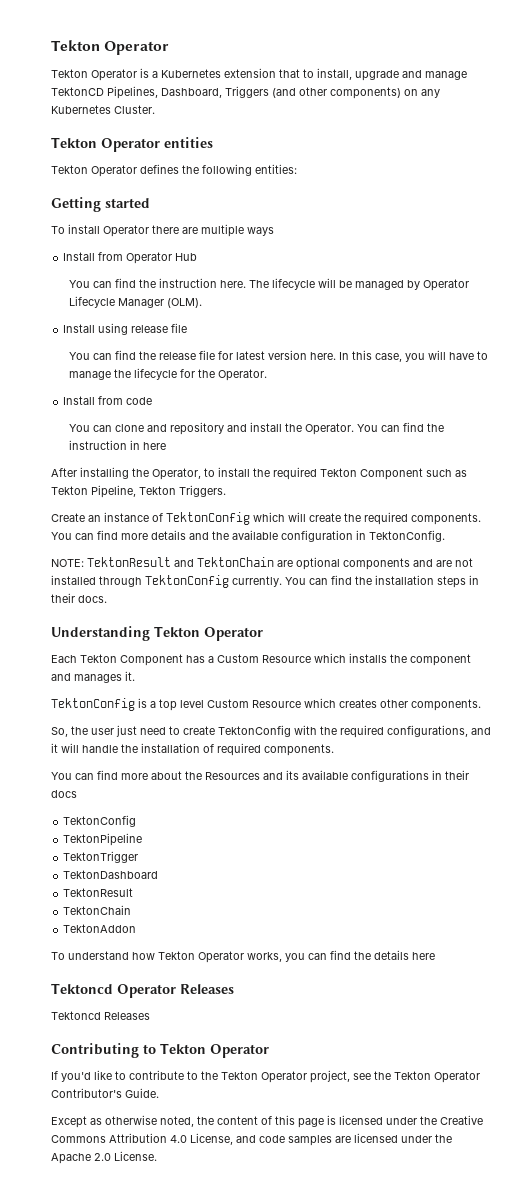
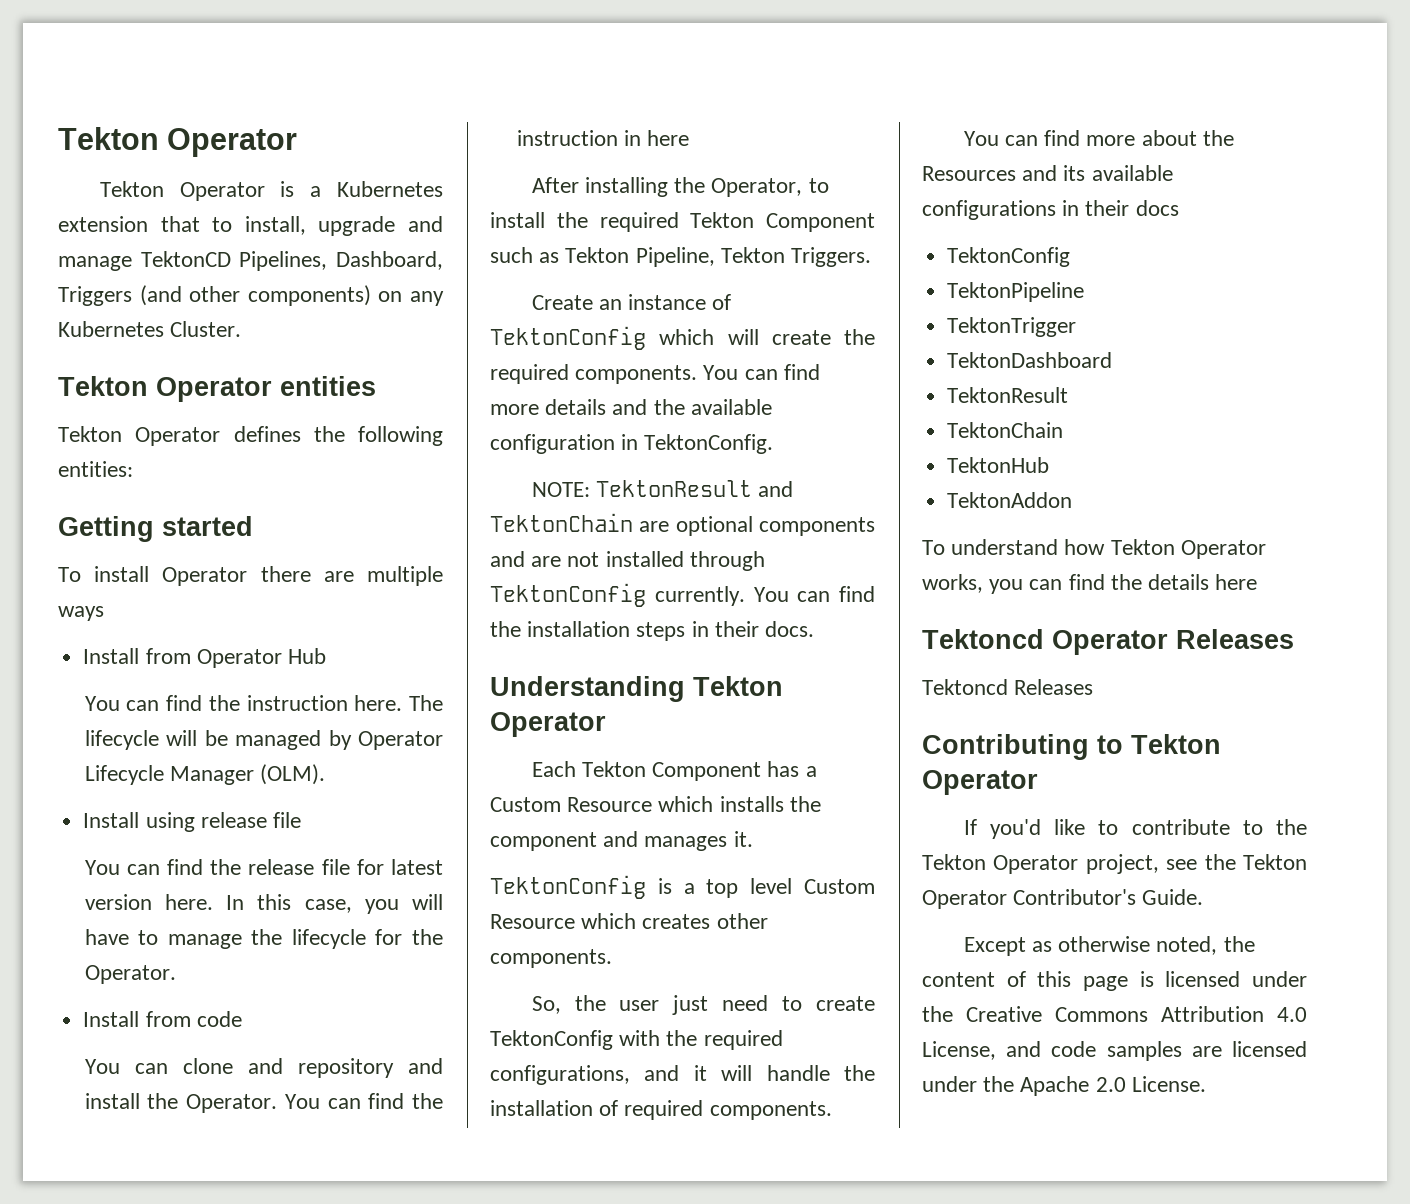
(132, 910) none -> [947,457,1050,473] // TektonHub

